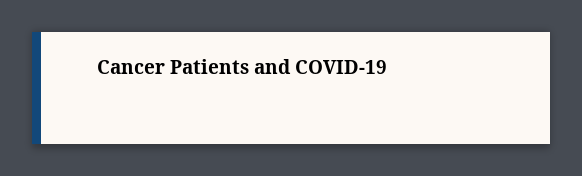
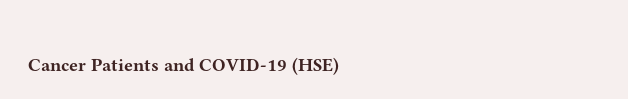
(388, 67) none -> [292,57,339,75] (HSE)

